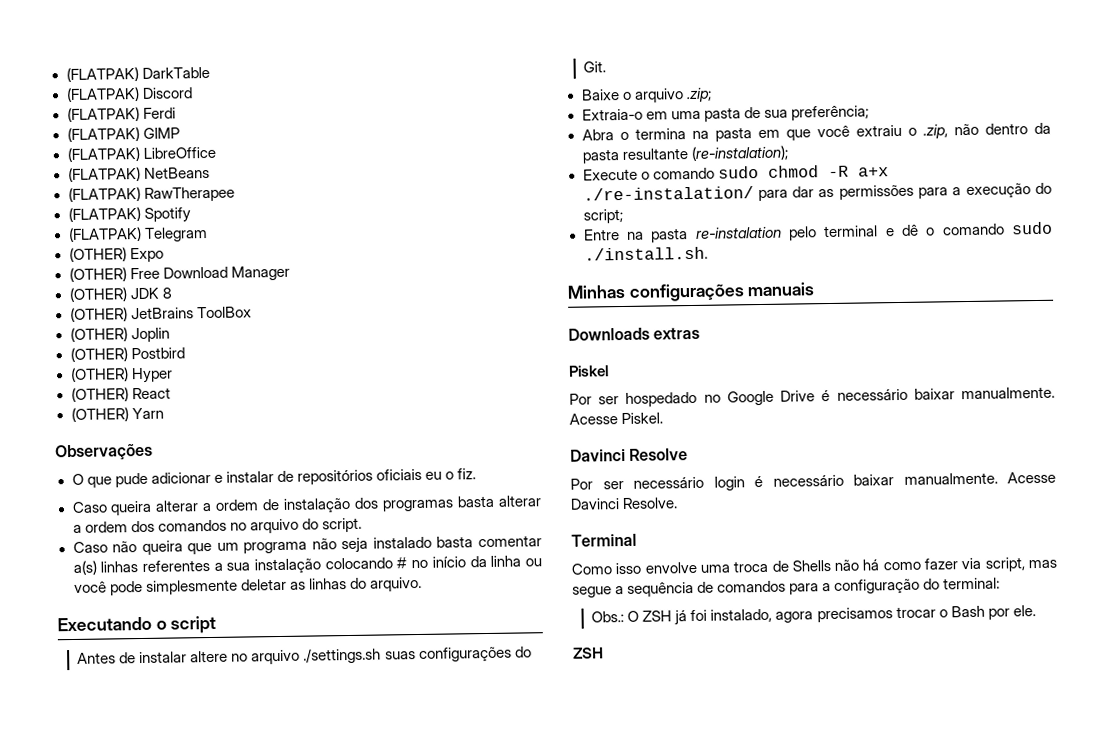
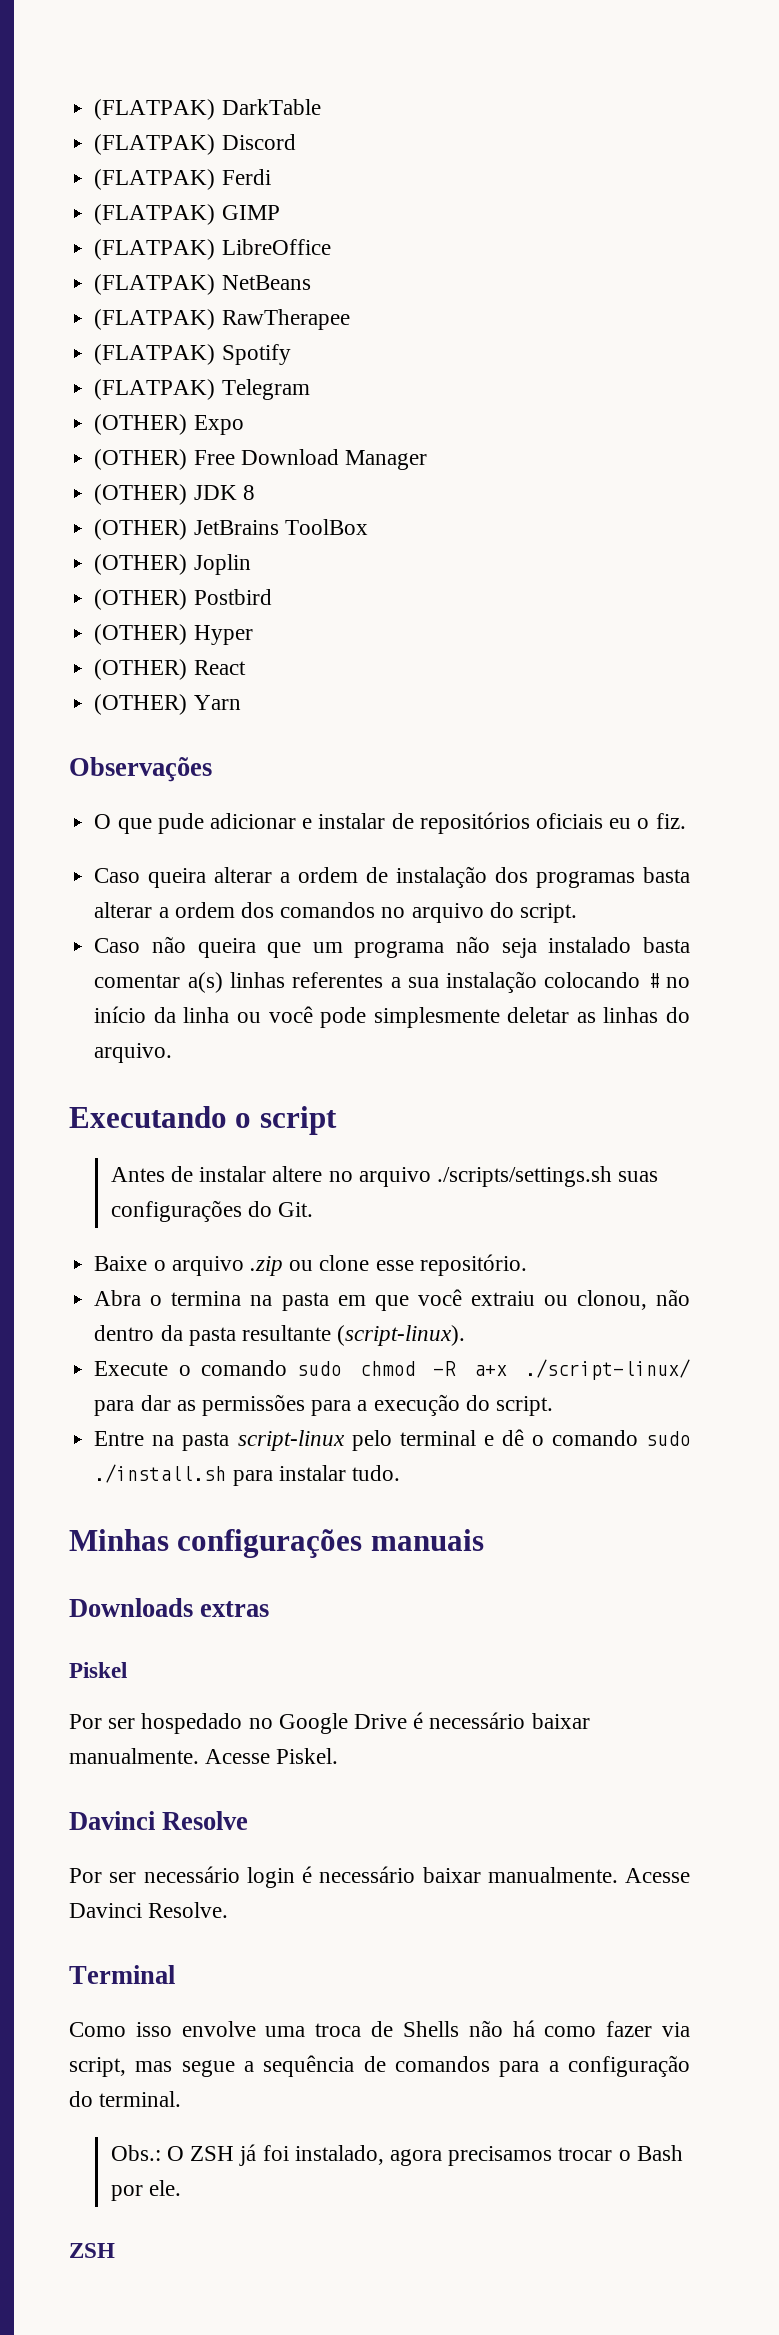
[303,647,382,664] ./settings.sh -> [436,1166,612,1187] ./scripts/settings.sh
[685,87,712,103] [581,105,869,122] .zip; // Extraia-o em uma pasta de sua preferência; -> [249,1254,527,1276] .zip ou clone esse repositório.
[907,124,948,139] o .zip, -> [543,1290,647,1310] ou clonou,
[690,145,789,161] (re-instalation); -> [337,1325,466,1346] (script-linux).
[582,186,754,201] ./re-instalation/ -> [525,1359,690,1380] ./script-linux/
[582,208,623,224] script; -> [495,1396,553,1416] script.
[694,226,782,239] re-instalation -> [237,1430,345,1451] script-linux
[583,246,708,261] ./install.sh. -> [94,1464,400,1486] ./install.sh para instalar tudo.
[943,577,1001,590] terminal: -> [99,2091,182,2107] terminal.

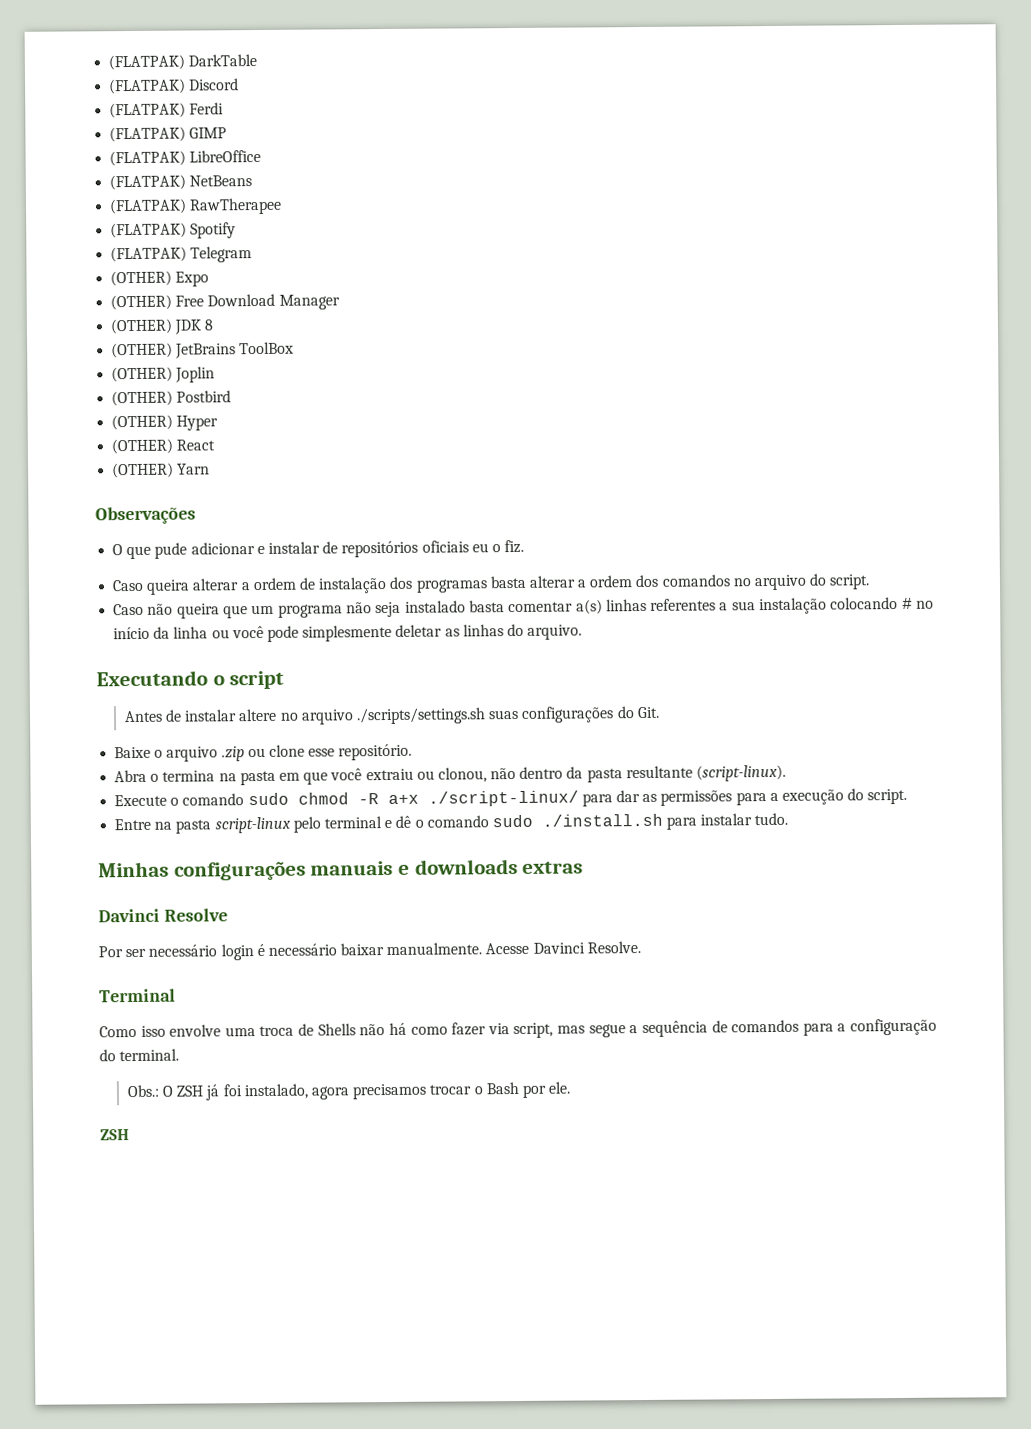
[69,1598,193,1617] // Downloads -> [398,858,518,875] e downloads
[69,1662,127,1678] [69,1712,590,1734] [69,1748,339,1764] // Piskel // Por ser hospedado no Google Drive é necessário baixar manualmente. Acesse Piskel. -> (584, 867) none

